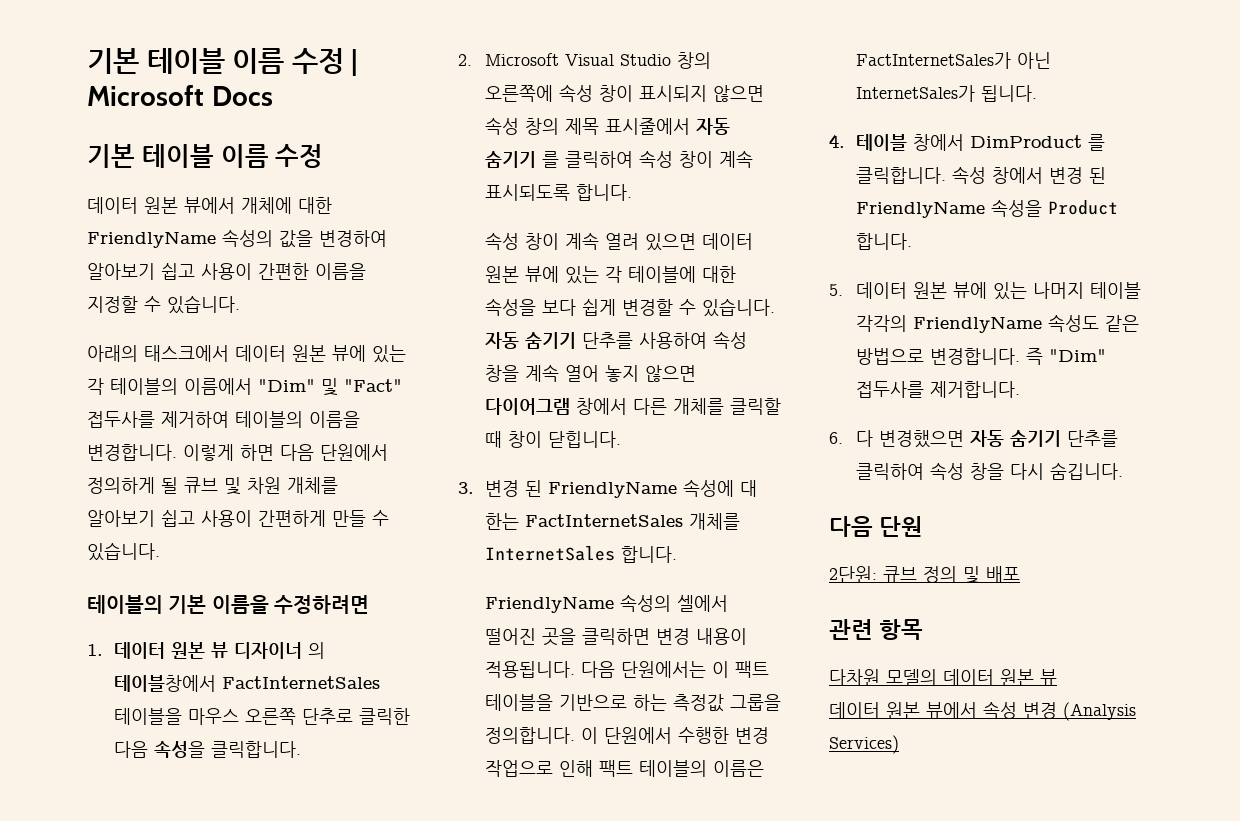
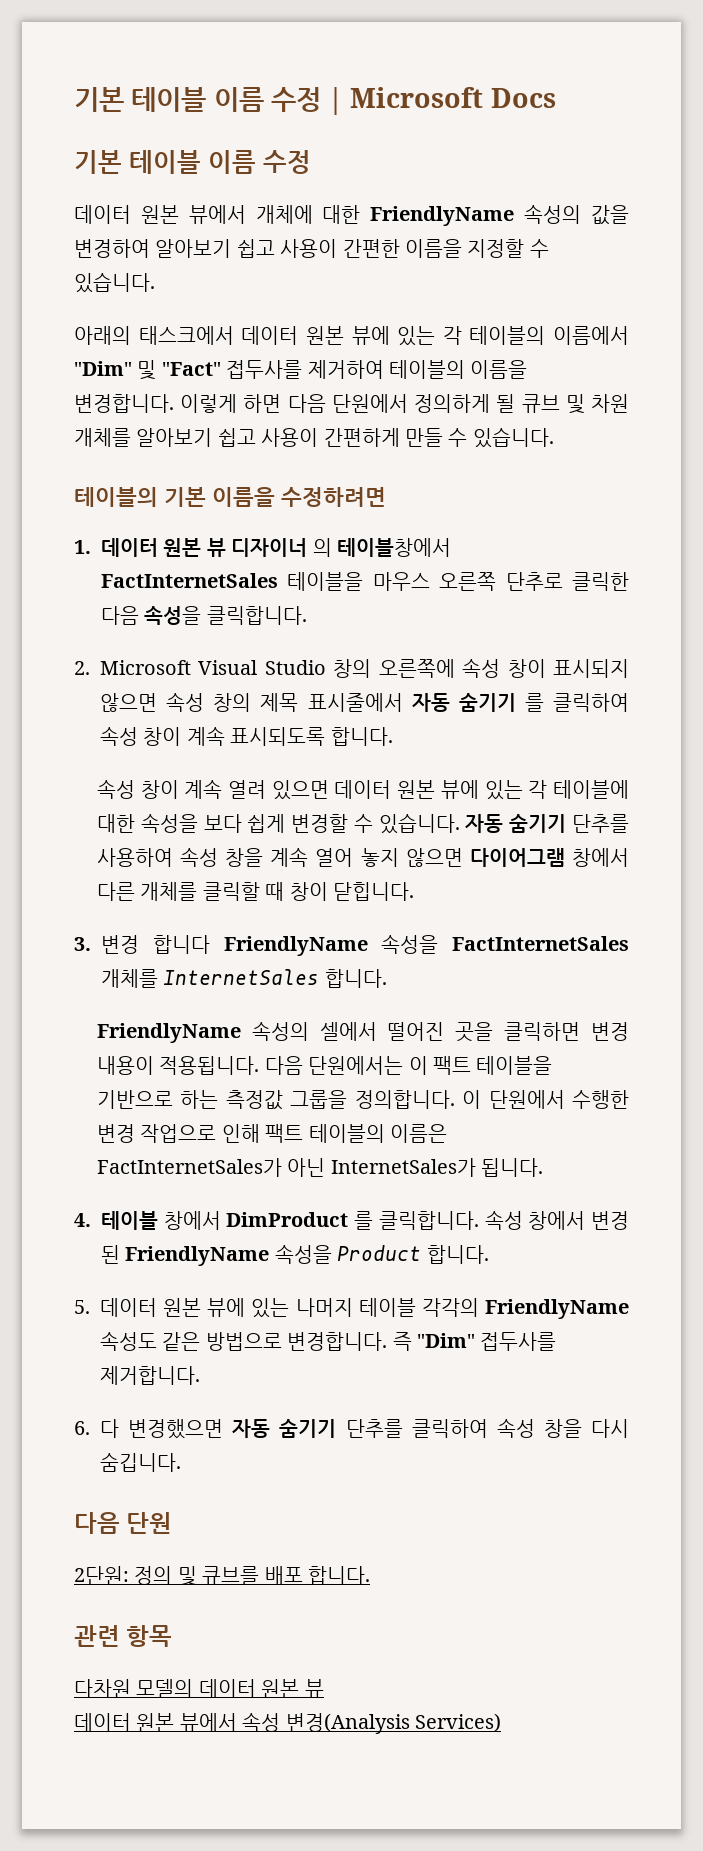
[524,479,757,498] [484,513,519,530] 된 FriendlyName 속성에 대 한는 -> [152,934,439,956] 합니다 FriendlyName 속성을
[883,566,917,582] 큐브 -> (129, 1575) none
(980, 575) none -> [202,1566,260,1585] 큐브를
(1020, 574) none -> [308,1566,370,1585] 합니다.
[1023,702,1136,721] 변경 (Analysis -> [285,1713,410,1734] 변경(Analysis

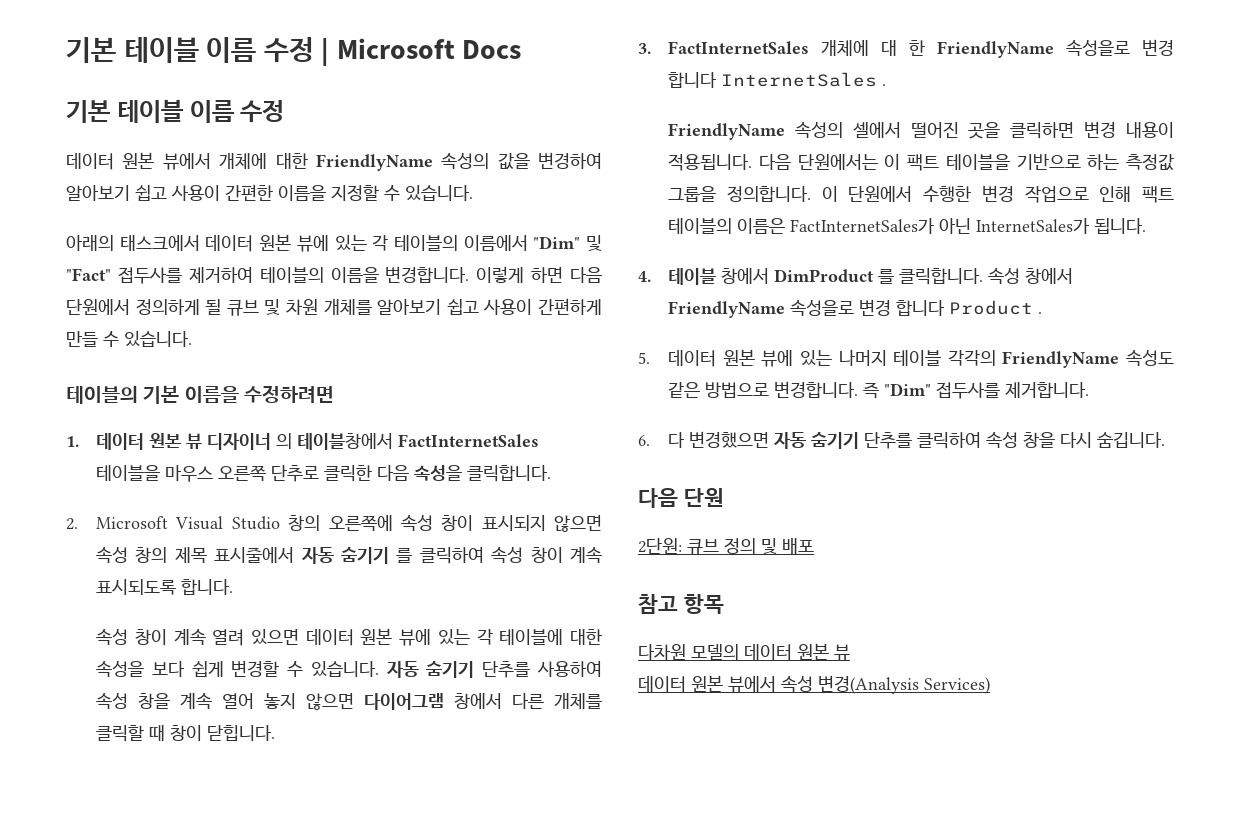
[101,934,629,956] [101,969,387,988] 변경 합니다 FriendlyName 속성을 FactInternetSales 개체를 InternetSales 합니다. -> [668,39,1174,58] [668,72,887,88] FactInternetSales 개체에 대 한 FriendlyName 속성을로 변경 합니다 InternetSales .
[591,1211,629,1230] [101,1244,489,1266] 변경 된 FriendlyName 속성을 Product 합니다. -> [668,299,1043,318] FriendlyName 속성을로 변경 합니다 Product .
(129, 1575) none -> [687,539,719,555] 큐브
[202,1566,260,1585] 큐브를 -> (777, 546) none
[308,1566,370,1585] [74,1625,120,1647] 합니다. // 관련 -> [638,594,678,614] // 참고

